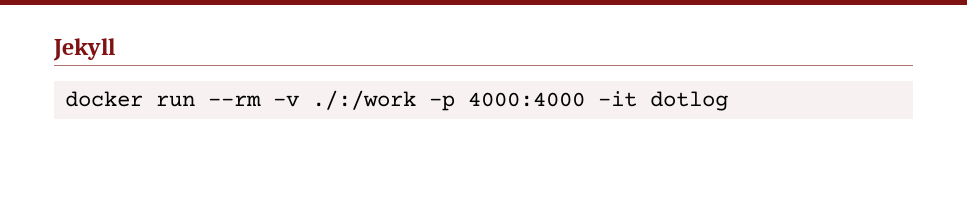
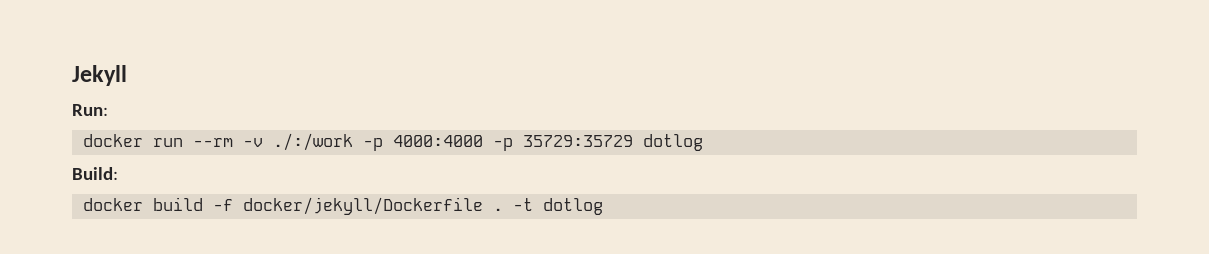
(115, 49) none -> [72,104,108,116] // Run:
[598,91,729,111] -it dotlog -> [493,134,704,151] [72,167,118,180] [83,197,604,215] -p 35729:35729 dotlog // Build: // docker build -f docker/jekyll/Dockerfile . -t dotlog

